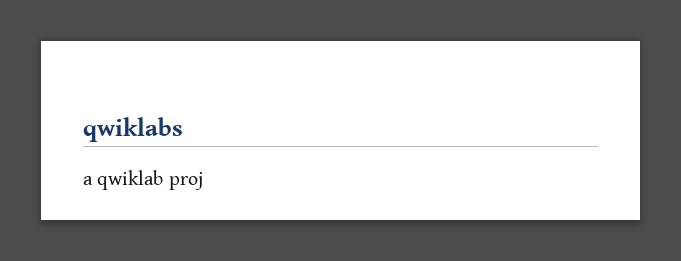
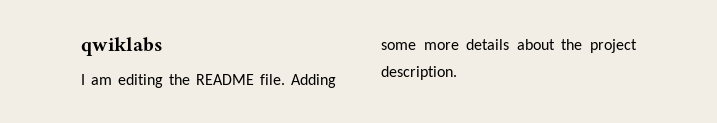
[83,170,203,190] a qwiklab proj -> [81,74,336,88] [381,39,637,53] [381,66,457,80] I am editing the README file. Adding some more details about the project description.

